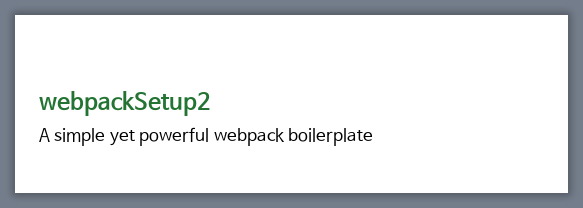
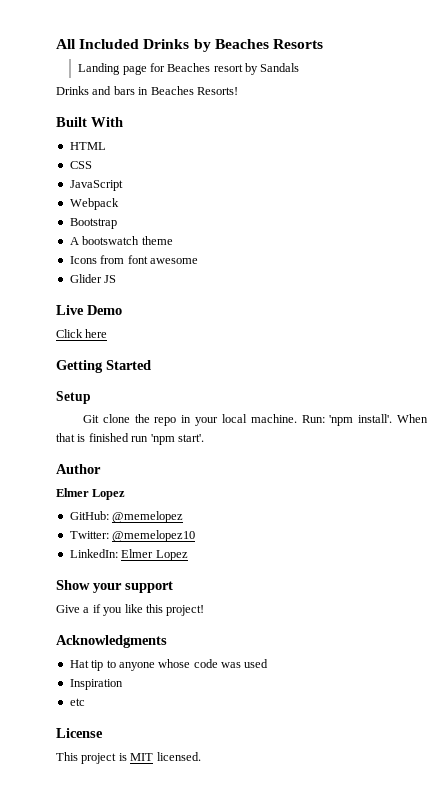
[39,91,210,116] [39,127,374,146] webpackSetup2 // A simple yet powerful webpack boilerplate -> [56,39,323,52] [78,63,300,75] [56,86,238,95] [56,117,123,127] [69,142,106,150] [69,161,92,169] [69,180,123,191] [69,198,119,210] [69,218,117,229] [69,236,173,245] [69,255,198,264] [69,274,117,283] [56,305,122,315] [56,329,108,338] [56,360,151,373] [56,391,91,404] [82,414,428,426] [56,433,204,445] [56,464,101,474] [56,488,126,500] [69,511,184,523] [69,530,196,542] [69,549,188,561] [56,580,173,593] [56,604,205,616] [56,635,167,648] [69,659,269,671] [69,679,123,690] [69,698,85,706] [56,728,103,738] [56,752,201,764] All Included Drinks by Beaches Resorts // Landing page for Beaches resort by Sandals // Drinks and bars in Beaches Resorts! // Built With // HTML // CSS // JavaScript // Webpack // Bootstrap // A bootswatch theme // Icons from font awesome // Glider JS // Live Demo // Click here // Getting Started // Setup // Git clone the repo in your local machine. Run: 'npm install'. When that is finished run 'npm start'. // Author // Elmer Lopez // GitHub: @memelopez // Twitter: @memelopez10 // LinkedIn: Elmer Lopez // Show your support // Give a if you like this project! // Acknowledgments // Hat tip to anyone whose code was used // Inspiration // etc // License // This project is MIT licensed.

